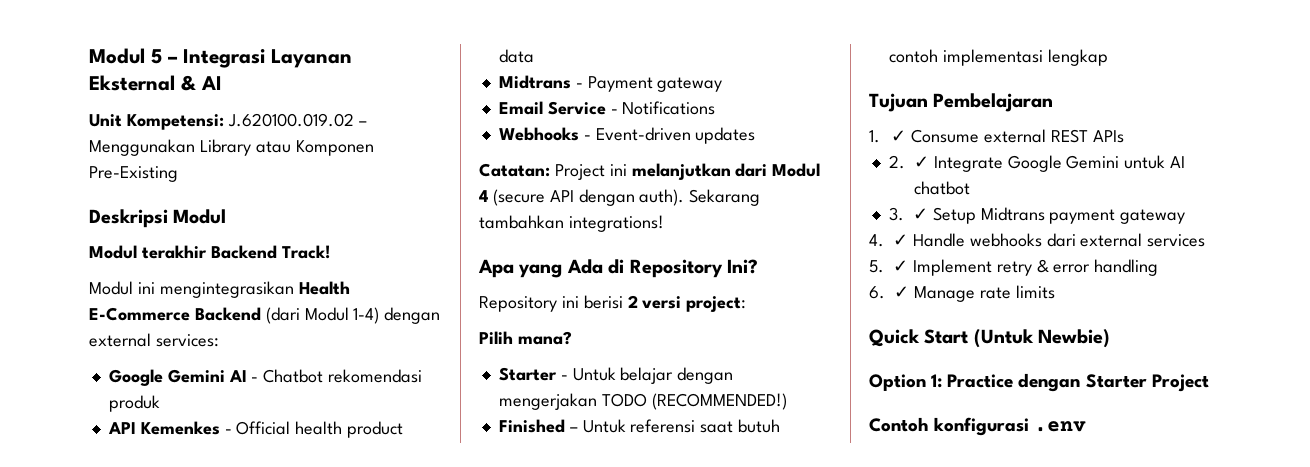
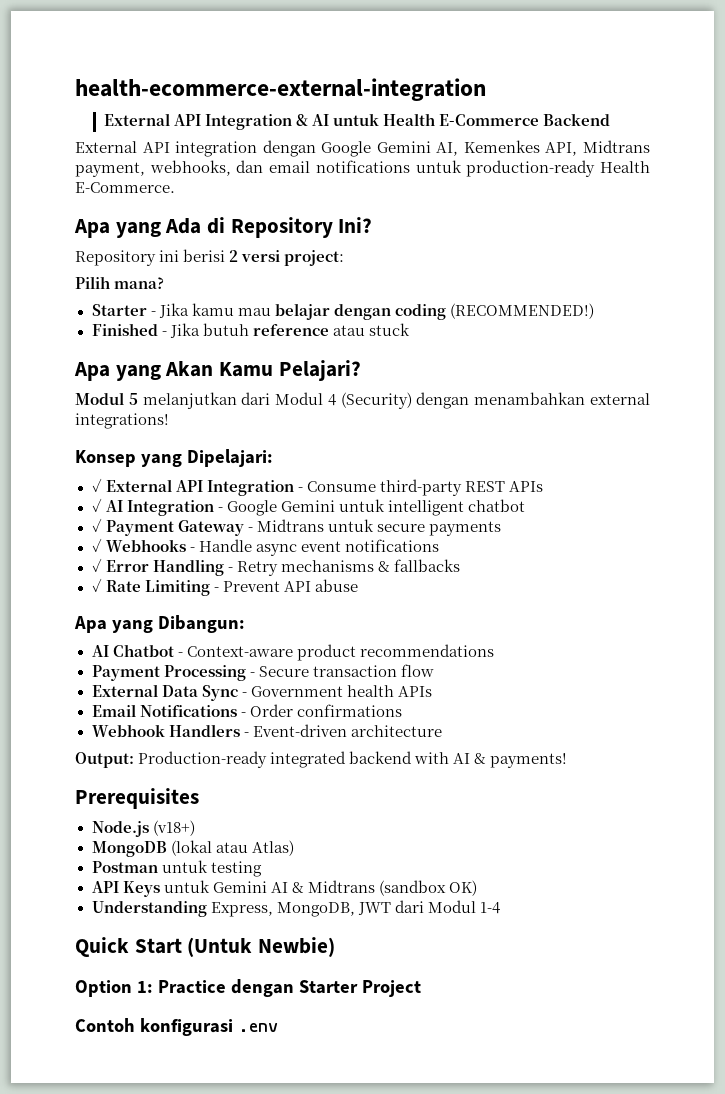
[89,48,352,68] [89,75,222,91] [89,113,367,130] [89,139,374,156] [89,166,178,182] [89,209,227,228] [89,245,330,259] [89,281,350,298] [89,307,441,324] [89,333,219,347] [108,369,423,386] [108,395,160,412] [107,421,404,438] [498,49,534,63] [498,75,723,92] [498,101,716,115] [498,127,756,144] [479,163,821,180] [479,189,761,206] [479,215,664,232] Modul 5 – Integrasi Layanan Eksternal & AI // Unit Kompetensi: J.620100.019.02 – Menggunakan Library atau Komponen Pre-Existing // Deskripsi Modul // Modul terakhir Backend Track! // Modul ini mengintegrasikan Health E-Commerce Backend (dari Modul 1-4) dengan external services: // Google Gemini AI - Chatbot rekomendasi produk // API Kemenkes - Official health product data // Midtrans - Payment gateway // Email Service - Notifications // Webhooks - Event-driven updates // Catatan: Project ini melanjutkan dari Modul 4 (secure API dengan auth). Sekarang tambahkan integrations! -> [75,78,486,101] [103,113,611,130] [75,140,650,157] [75,160,650,177] [75,182,175,193] health-ecommerce-external-integration // External API Integration & AI untuk Health E-Commerce Backend // External API integration dengan Google Gemini AI, Kemenkes API, Midtrans payment, webhooks, dan email notifications untuk production-ready Health E-Commerce.
[572,367,734,384] [498,393,787,410] [498,419,781,433] [888,49,1108,66] [869,93,1054,112] [869,129,1124,143] [888,155,1003,172] Untuk belajar dengan mengerjakan TODO (RECOMMENDED!) // Finished – Untuk referensi saat butuh contoh implementasi lengkap // Tujuan Pembelajaran // 1. ✓ Consume external REST APIs // 2. ✓ Integrate -> [158,303,594,320] [91,323,410,338] [74,360,361,381] [75,392,650,409] [75,413,169,429] [75,449,273,467] [91,478,543,496] [91,498,223,516] Jika kamu mau belajar dengan coding (RECOMMENDED!) // Finished - Jika butuh reference atau stuck // Apa yang Akan Kamu Pelajari? // Modul 5 melanjutkan dari Modul 4 (Security) dengan menambahkan external integrations! // Konsep yang Dipelajari: // ✓ External API Integration - Consume third-party REST APIs // ✓ AI Integration -
[1170,156,1186,168] AI -> [387,500,464,516] intelligent
[888,207,1186,224] [869,233,1206,247] [869,259,1159,276] [869,285,1055,302] 3. ✓ Setup Midtrans payment gateway // 4. ✓ Handle webhooks dari external services // 5. ✓ Implement retry & error handling // 6. ✓ Manage rate limits -> [91,518,501,536] [91,538,439,556] [91,558,460,576] [91,578,358,596] [74,615,245,633] [91,644,494,661] [91,664,434,681] [91,684,432,701] [91,704,402,717] [91,724,442,737] [75,751,568,768] [75,788,199,809] [91,820,195,837] [91,840,294,857] [91,860,262,877] [91,880,477,897] [91,900,500,917] ✓ Payment Gateway - Midtrans untuk secure payments // ✓ Webhooks - Handle async event notifications // ✓ Error Handling - Retry mechanisms & fallbacks // ✓ Rate Limiting - Prevent API abuse // Apa yang Dibangun: // AI Chatbot - Context-aware product recommendations // Payment Processing - Secure transaction flow // External Data Sync - Government health APIs // Email Notifications - Order confirmations // Webhook Handlers - Event-driven architecture // Output: Production-ready integrated backend with AI & payments! // Prerequisites // Node.js (v18+) // MongoDB (lokal atau Atlas) // Postman untuk testing // API Keys untuk Gemini AI & Midtrans (sandbox OK) // Understanding Express, MongoDB, JWT dari Modul 1-4

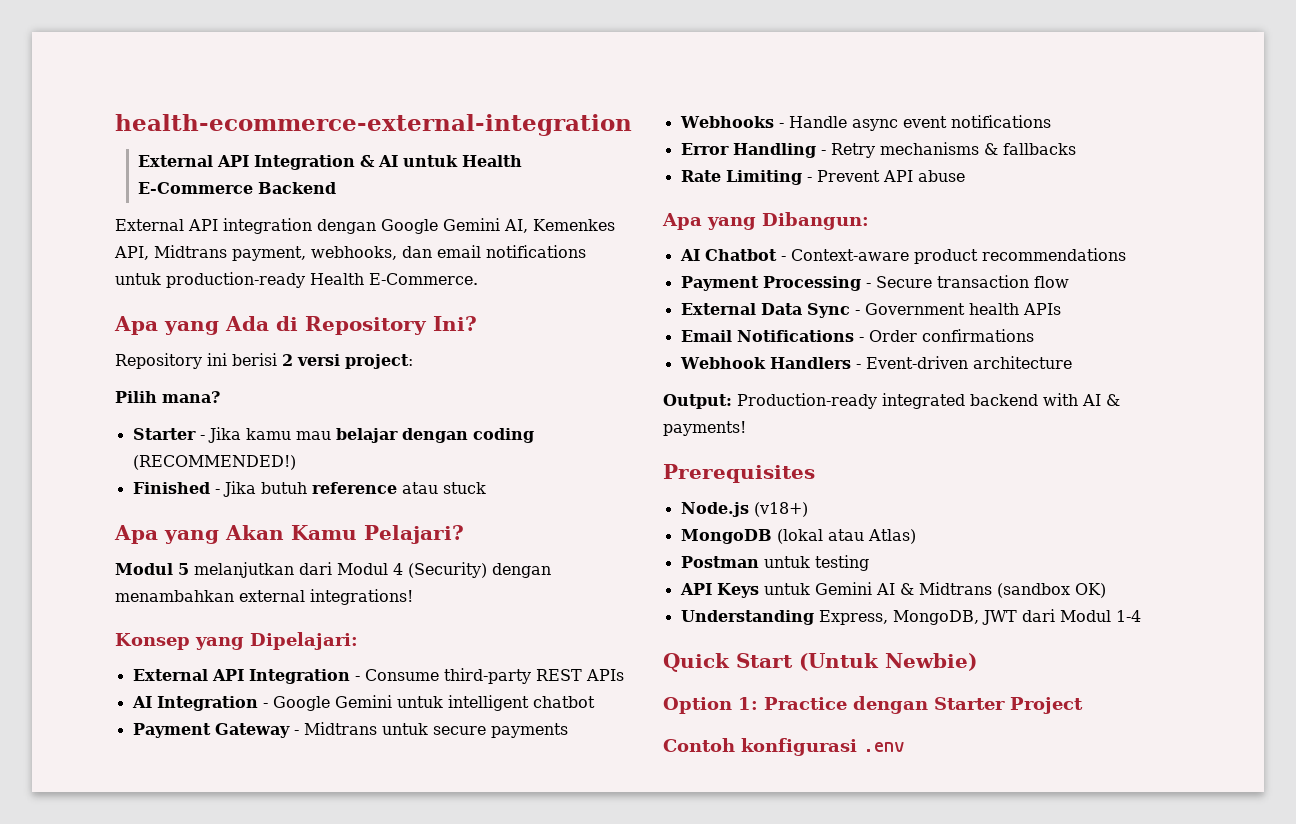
[91,478,102,492] ✓ -> (358, 641) none
[91,498,102,512] ✓ -> (624, 675) none
[91,518,102,532] ✓ -> (595, 702) none
[91,538,102,552] ✓ -> (568, 730) none
[91,558,102,572] ✓ -> (1051, 121) none
[91,578,102,592] ✓ -> (1076, 149) none

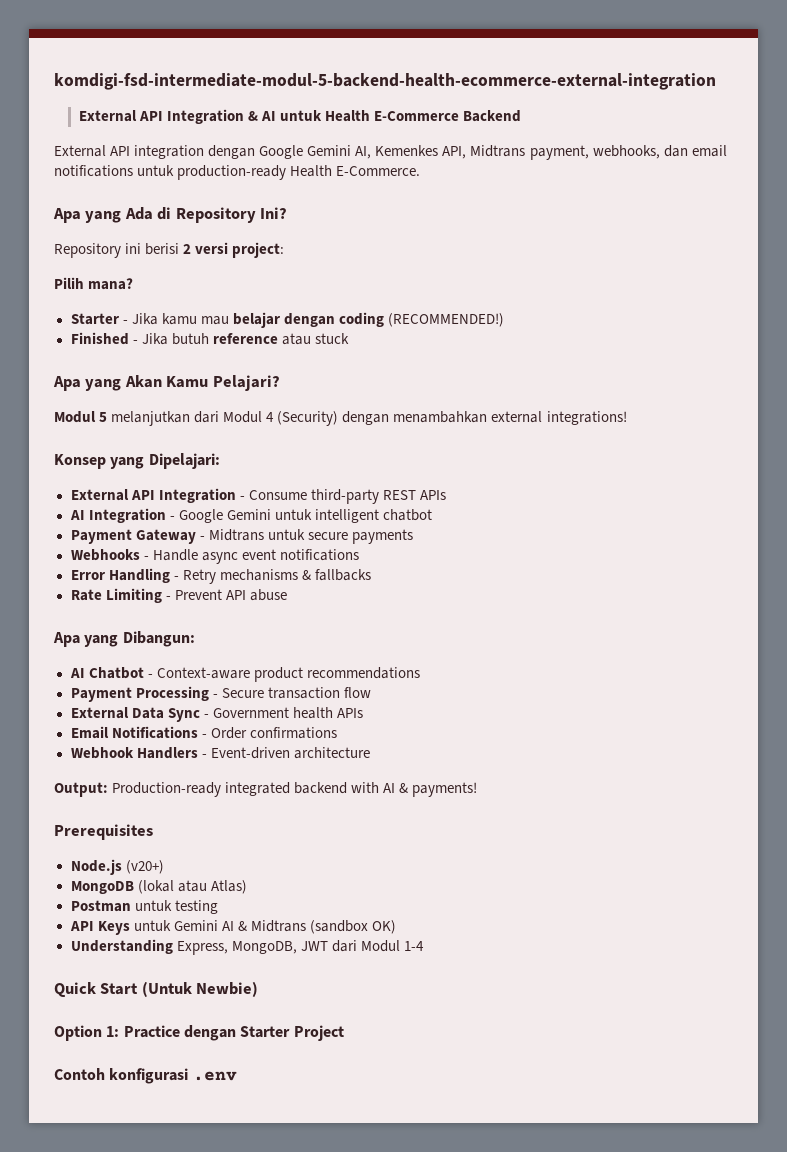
[115,114,632,136] health-ecommerce-external-integration -> [54,73,716,90] komdigi-fsd-intermediate-modul-5-backend-health-ecommerce-external-integration
[753,502,808,517] (v18+) -> [125,860,164,874] (v20+)

